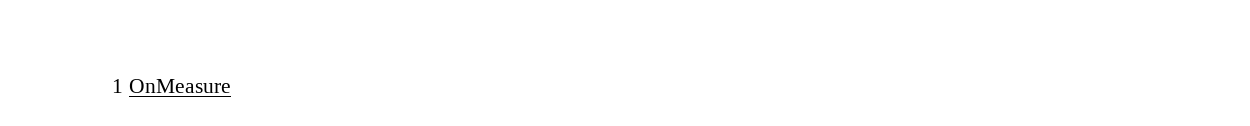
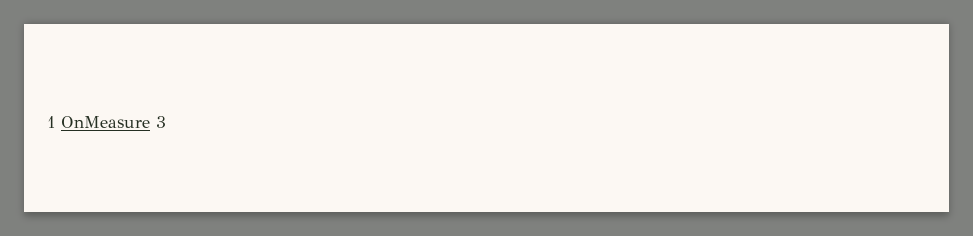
(231, 86) none -> [156,116,166,128] 3

